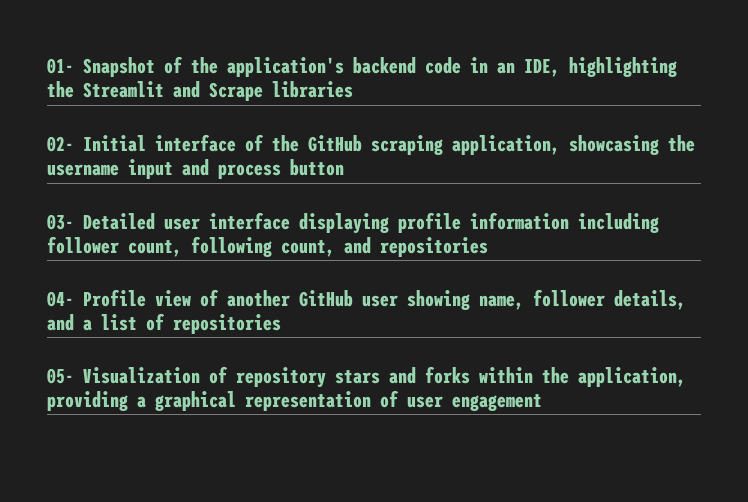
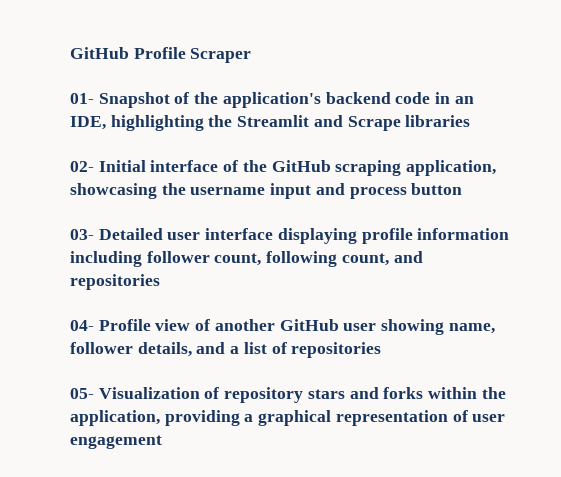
(47, 66) none -> [70,47,252,63] GitHub Profile Scraper //

